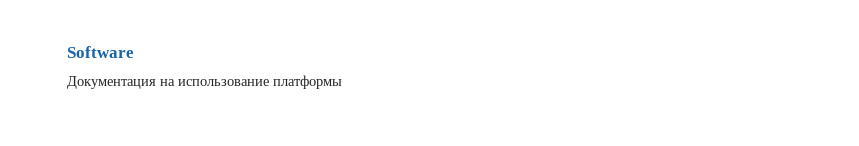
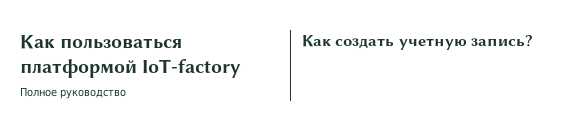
[67,46,134,58] [67,75,342,89] Software // Документация на использование платформы -> [20,35,183,49] [20,59,242,78] [20,87,126,99] [302,35,534,50] Как пользоваться платформой IoT-factory // Полное руководство // Как создать учетную запись?

